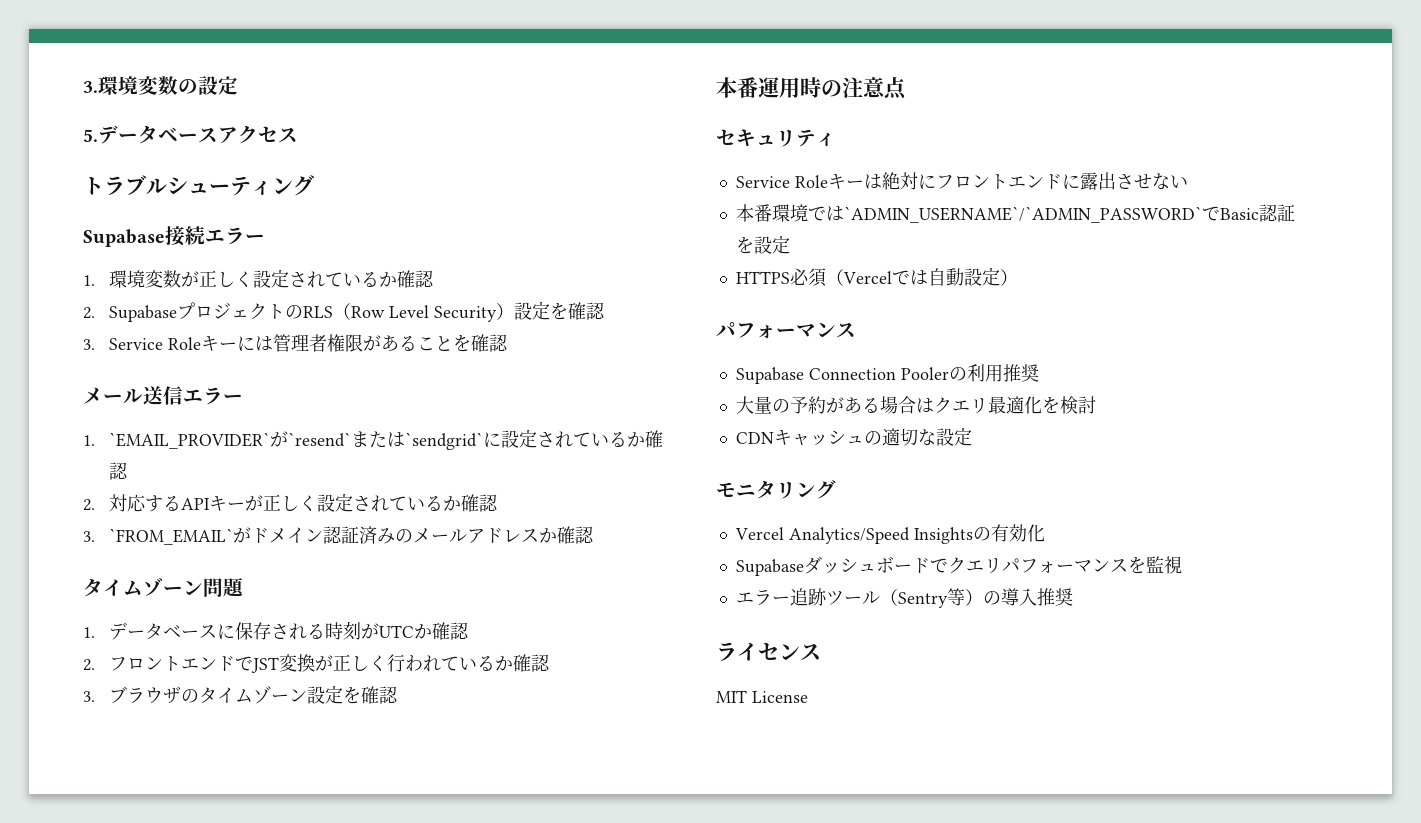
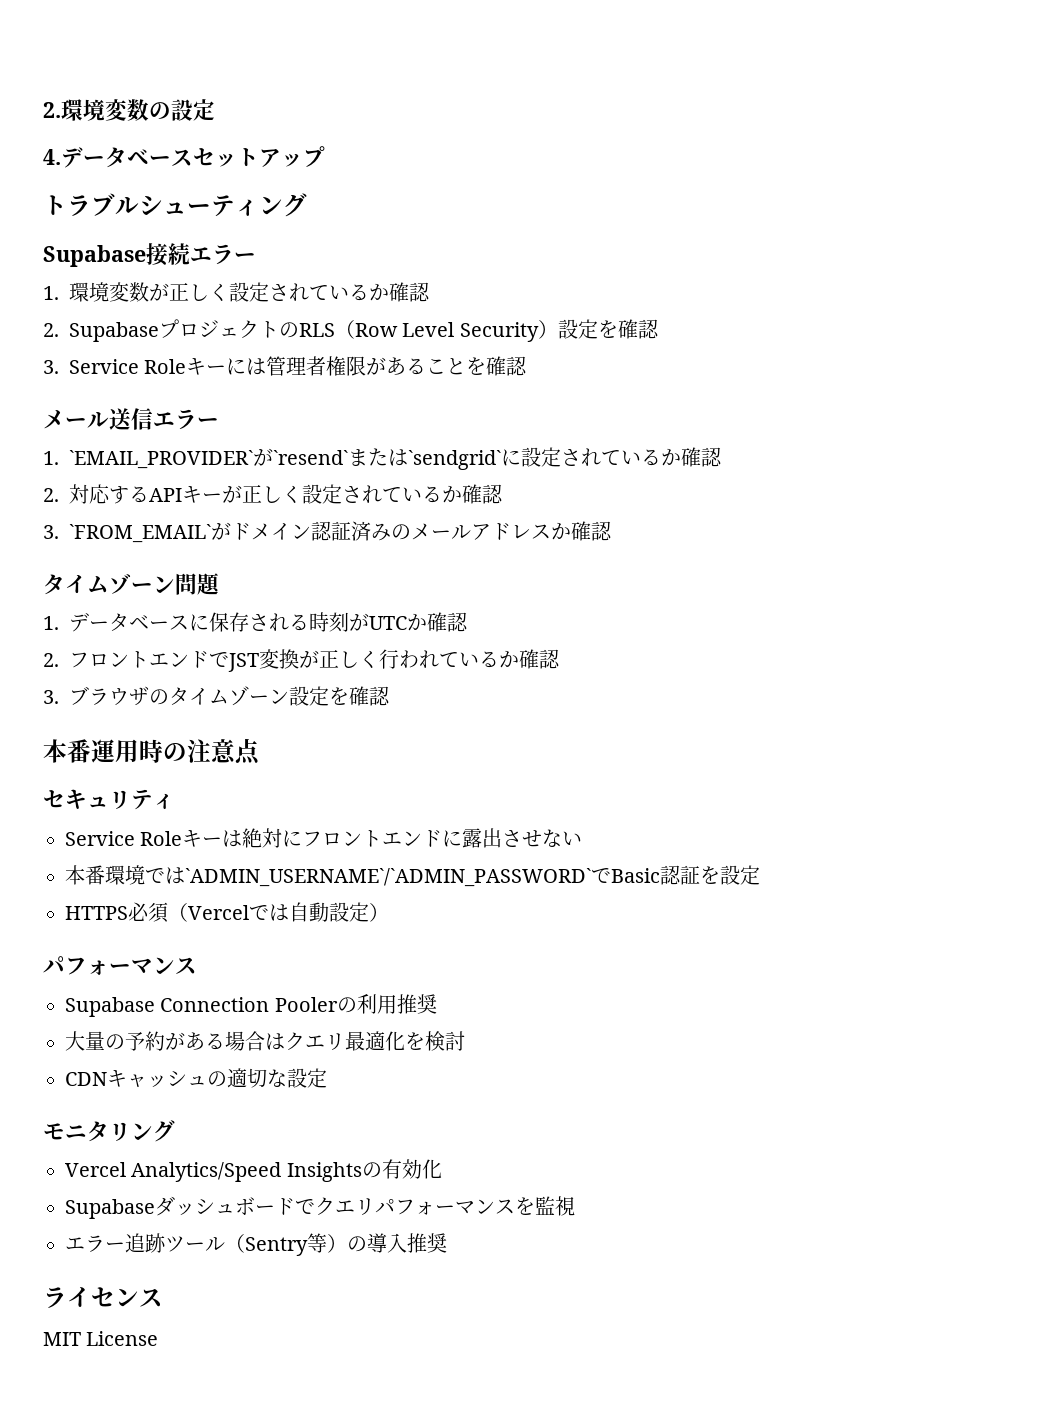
[83,81,98,93] 3. -> [43,102,61,118] 2.
[83,125,298,144] 5.データベースアクセス -> [43,146,325,168] 4.データベースセットアップ

